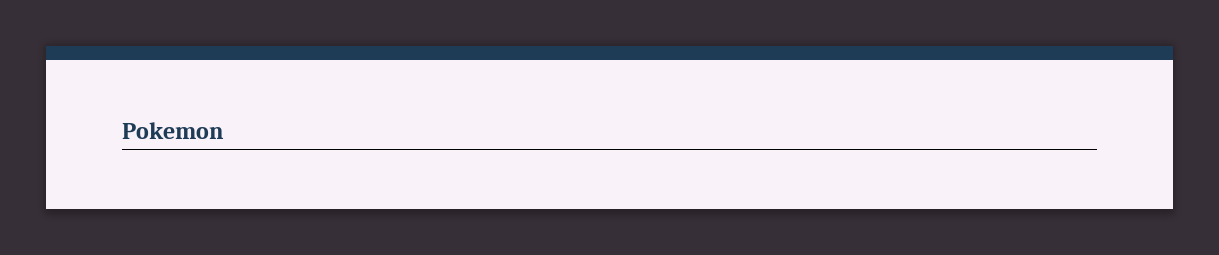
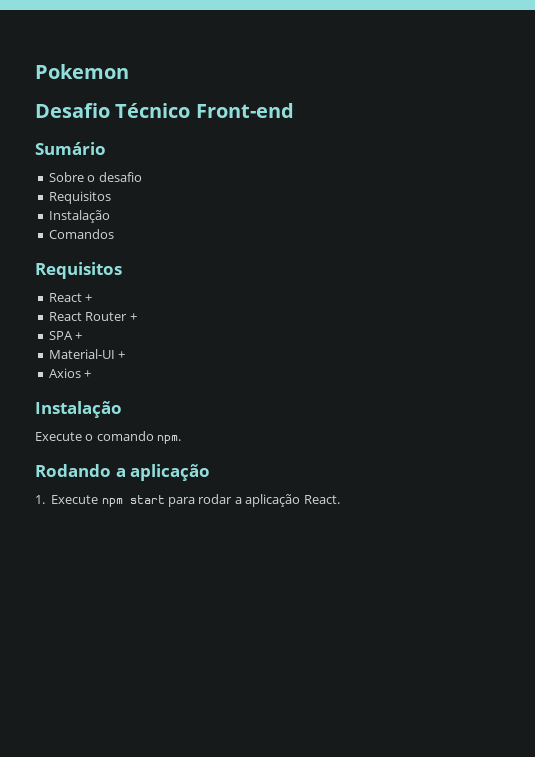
(224, 130) none -> [35,103,294,118] [35,142,106,155] [48,172,142,182] [48,191,111,204] [48,210,110,223] [48,229,114,239] [35,262,122,279] [48,293,93,302] [48,312,137,321] [48,331,83,340] [48,349,126,359] [48,368,92,378] [35,401,122,418] [35,431,182,444] [35,464,211,481] [35,494,340,507] // Desafio Técnico Front-end // Sumário // Sobre o desafio // Requisitos // Instalação // Comandos // Requisitos // React + // React Router + // SPA + // Material-UI + // Axios + // Instalação // Execute o comando npm. // Rodando a aplicação // 1. Execute npm start para rodar a aplicação React.

